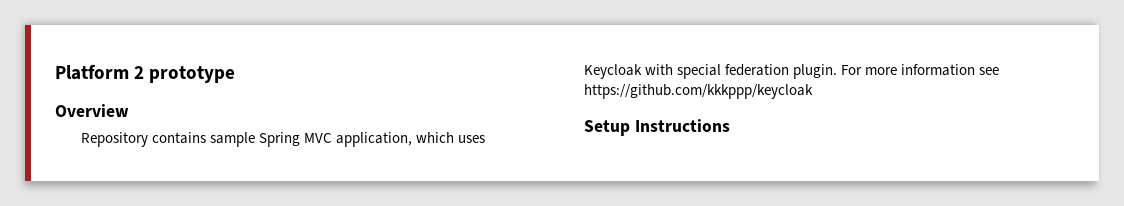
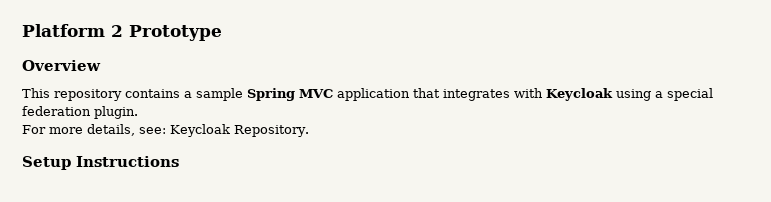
[149,66,236,83] prototype -> [129,25,222,41] Prototype
[80,132,485,147] [584,64,674,79] Repository contains sample Spring MVC application, which uses Keycloak with -> [22,88,663,101] This repository contains a sample Spring MVC application that integrates with Keycloak using a
(838, 71) none -> (138, 112) //
[901,64,1000,76] [584,84,813,99] information see https://github.com/kkkppp/keycloak -> [87,124,309,137] details, see: Keycloak Repository.

